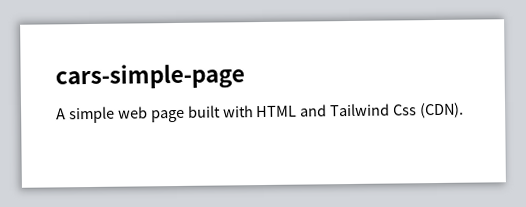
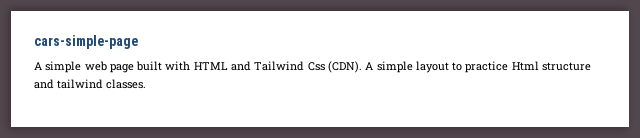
(465, 110) none -> [365,61,592,73] [34,79,146,89] A simple layout to practice Html structure and tailwind classes.

